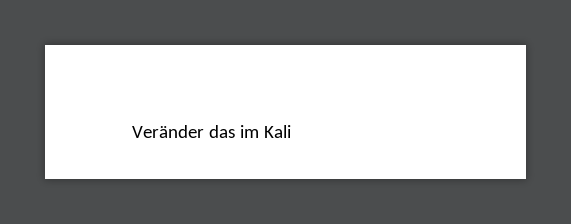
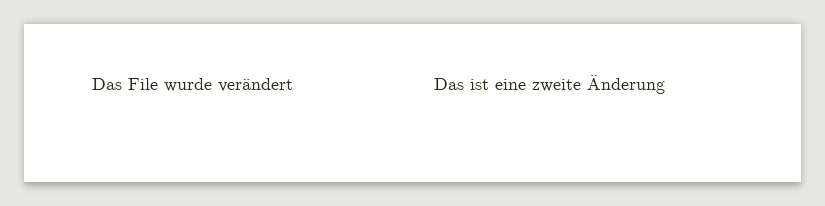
[132,125,291,138] Veränder das im Kali -> [92,78,293,92] [434,75,665,94] Das File wurde verändert // Das ist eine zweite Änderung

